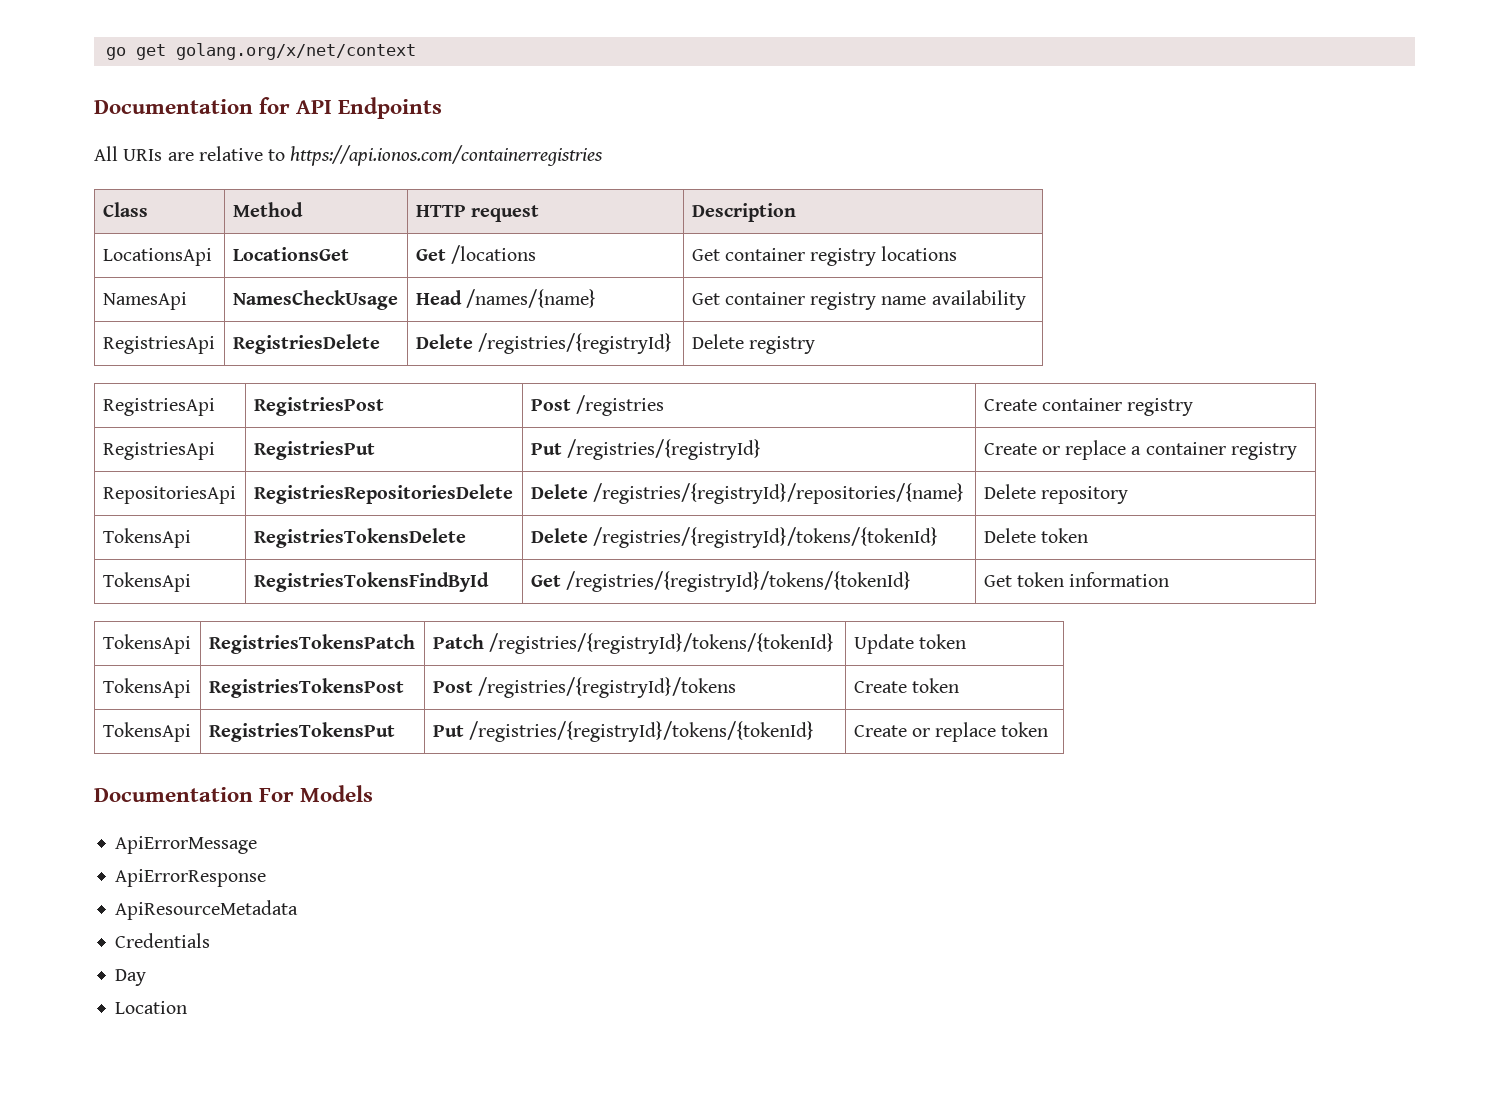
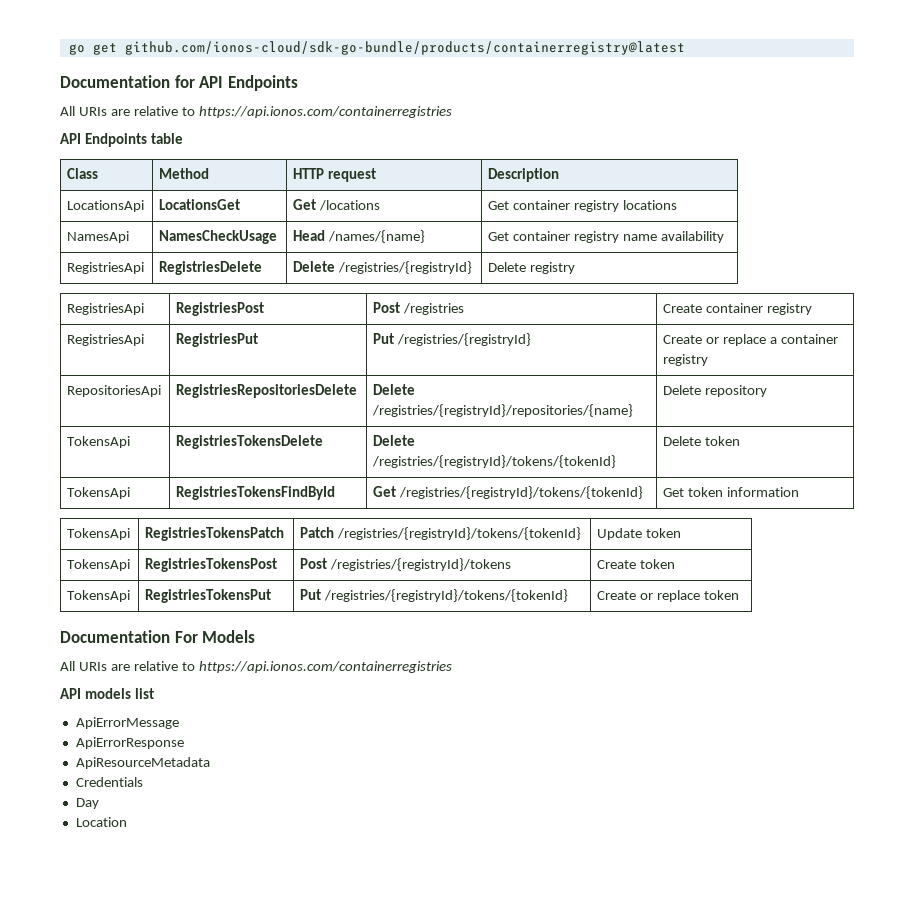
[175,43,416,60] golang.org/x/net/context -> [124,41,685,55] github.com/ionos-cloud/sdk-go-bundle/products/containerregistry@latest
(604, 155) none -> [60,133,183,147] // API Endpoints table
(374, 793) none -> [60,661,452,673] [60,688,154,699] // All URIs are relative to https://api.ionos.com/containerregistries // API models list

